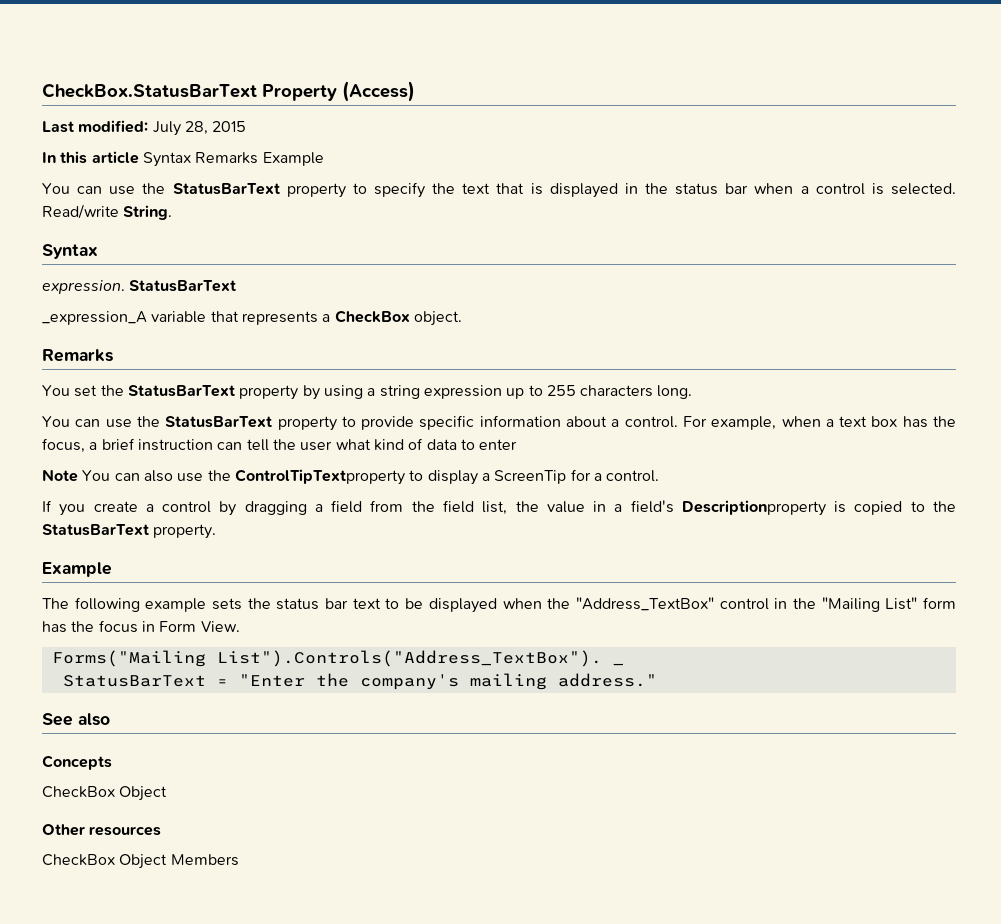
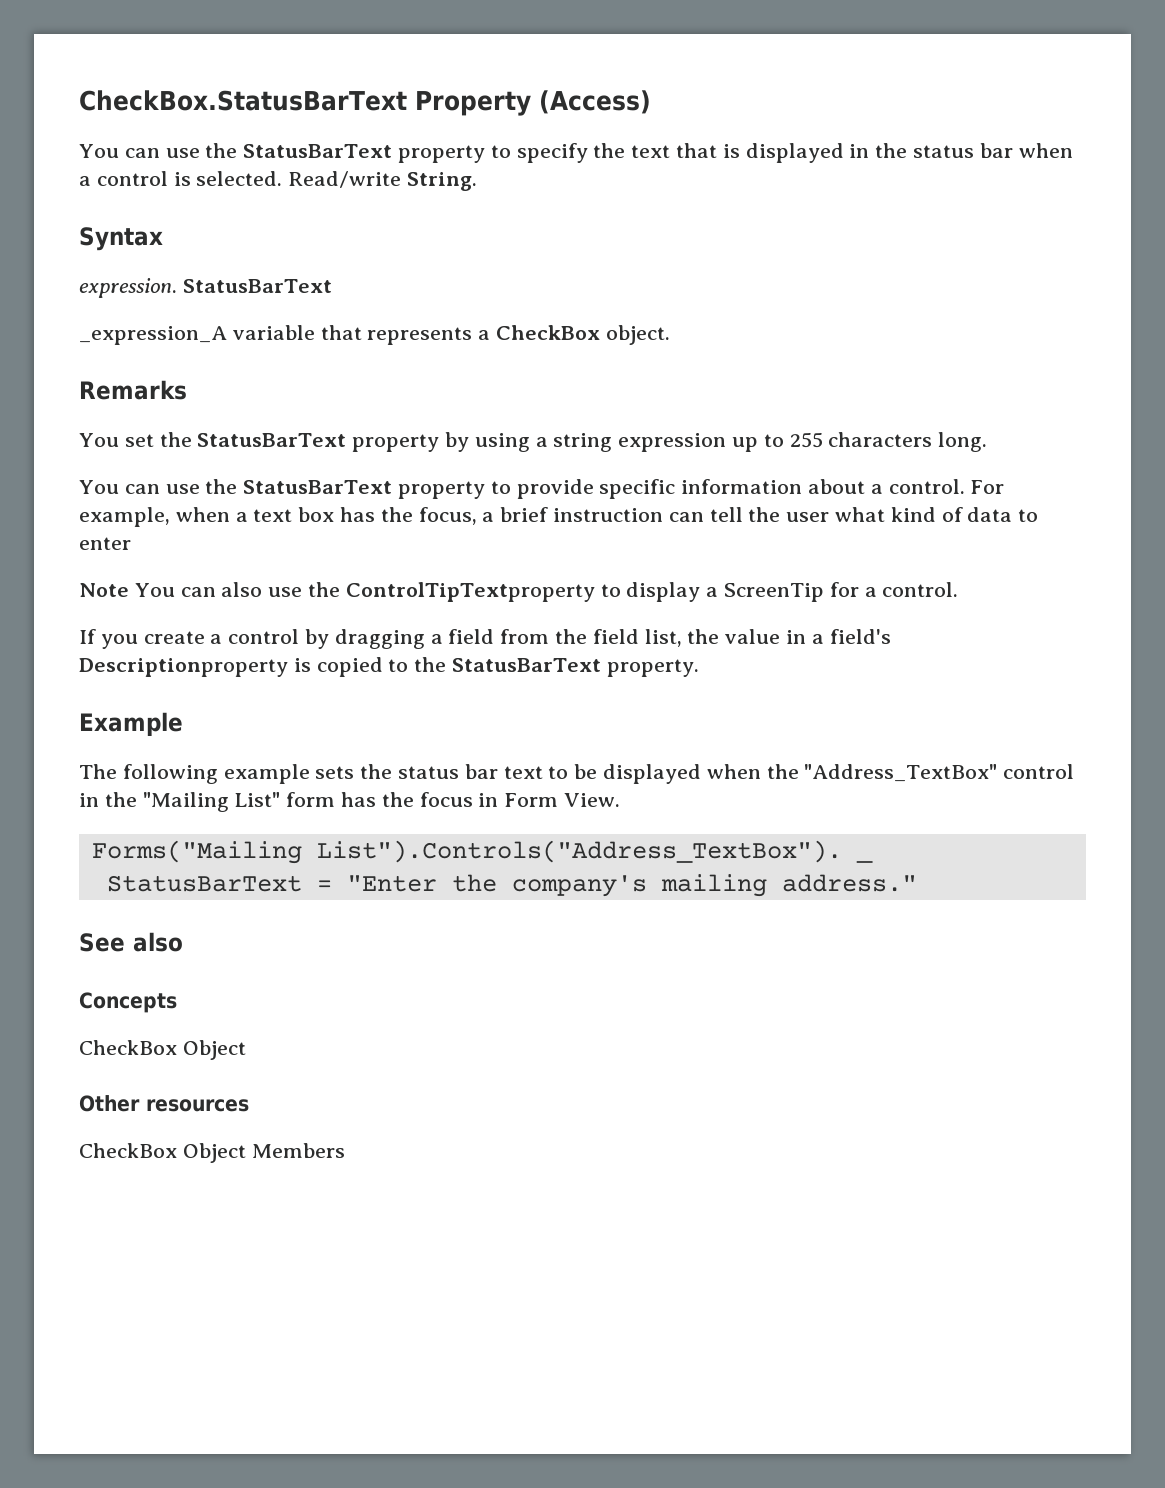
[42,120,247,136] [42,151,324,167] // Last modified: July 28, 2015 // In this article Syntax Remarks Example -> (651, 102) none

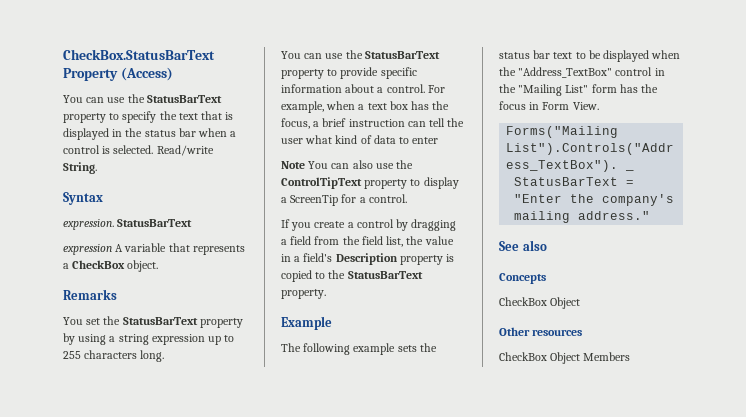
[79,326,227,345] _expression_A -> [63,244,124,255] expression A
[345,582,595,602] ControlTipTextproperty -> [281,177,408,189] ControlTipText property
[79,658,288,677] Descriptionproperty -> [335,253,443,265] Description property

